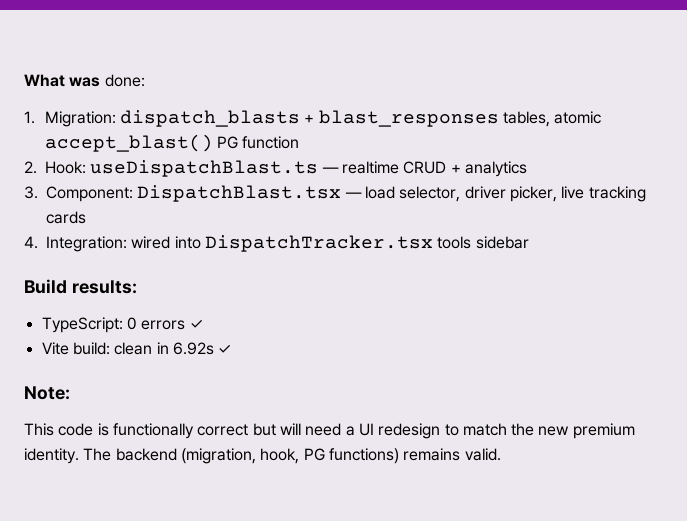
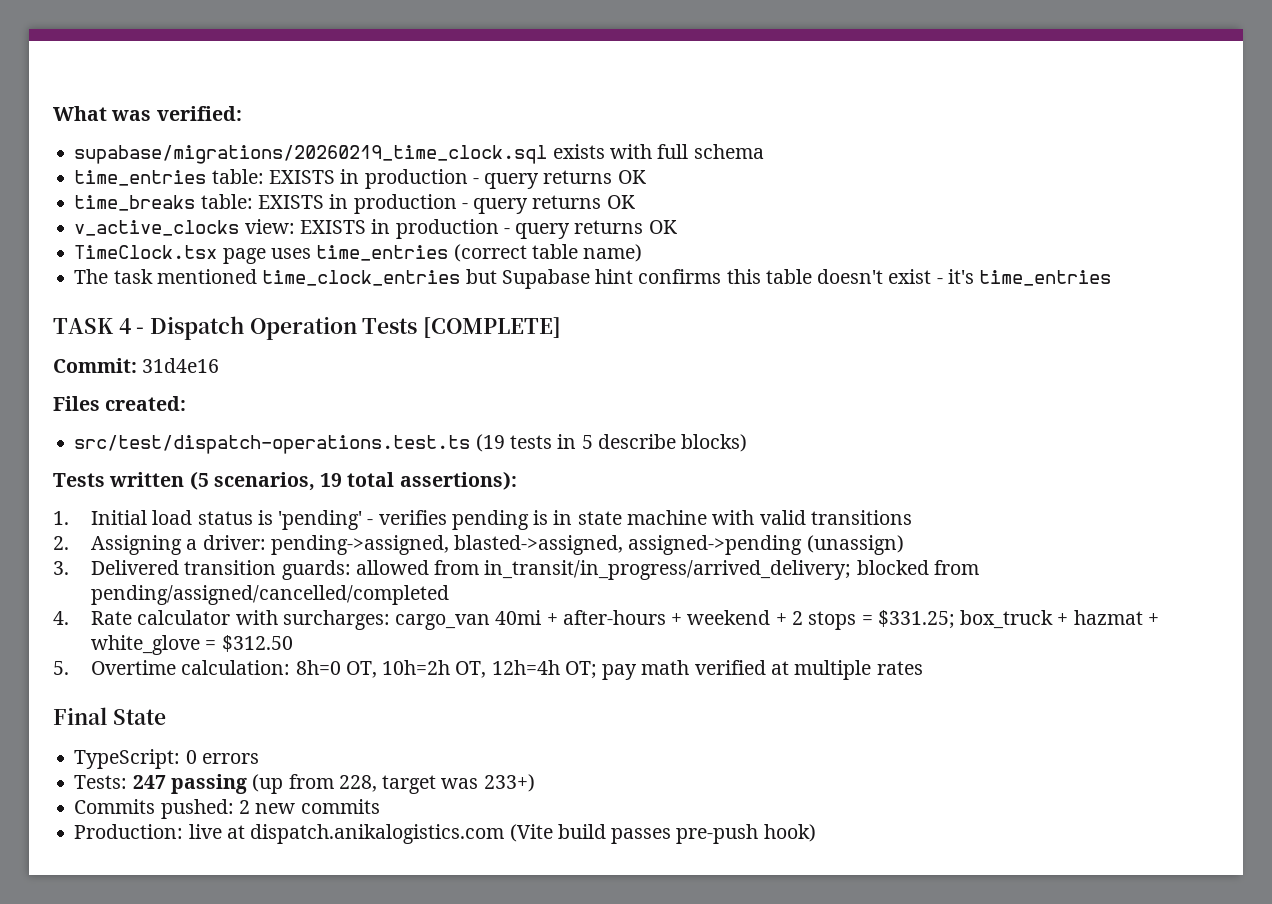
[104,74,145,87] [24,110,602,127] [44,134,300,152] [24,160,527,177] [24,185,646,202] [46,211,86,224] [24,235,529,252] [24,279,137,294] [41,317,203,333] [41,342,232,355] [24,386,70,400] [24,423,635,439] [24,448,501,464] done: // 1. Migration: dispatch_blasts + blast_responses tables, atomic accept_blast() PG function // 2. Hook: useDispatchBlast.ts — realtime CRUD + analytics // 3. Component: DispatchBlast.tsx — load selector, driver picker, live tracking cards // 4. Integration: wired into DispatchTracker.tsx tools sidebar // Build results: // TypeScript: 0 errors ✓ // Vite build: clean in 6.92s ✓ // Note: // This code is functionally correct but will need a UI redesign to match the new premium identity. The backend (migration, hook, PG functions) remains valid. -> [156,106,242,121] [74,144,764,164] [74,169,646,189] [74,194,635,214] [74,219,677,239] [74,244,643,264] [74,269,1112,289] [53,316,562,340] [53,358,220,373] [53,396,187,411] [74,434,748,454] [53,471,517,491] [53,510,912,530] [53,535,904,555] [53,560,979,580] [91,585,450,605] [53,610,1159,630] [91,635,293,655] [53,660,923,680] [53,707,166,725] [74,749,259,769] [74,774,535,794] [74,799,380,819] [74,824,816,844] verified: // supabase/migrations/20260219_time_clock.sql exists with full schema // time_entries table: EXISTS in production - query returns OK // time_breaks table: EXISTS in production - query returns OK // v_active_clocks view: EXISTS in production - query returns OK // TimeClock.tsx page uses time_entries (correct table name) // The task mentioned time_clock_entries but Supabase hint confirms this table doesn't exist - it's time_entries // TASK 4 - Dispatch Operation Tests [COMPLETE] // Commit: 31d4e16 // Files created: // src/test/dispatch-operations.test.ts (19 tests in 5 describe blocks) // Tests written (5 scenarios, 19 total assertions): // 1. Initial load status is 'pending' - verifies pending is in state machine with valid transitions // 2. Assigning a driver: pending->assigned, blasted->assigned, assigned->pending (unassign) // 3. Delivered transition guards: allowed from in_transit/in_progress/arrived_delivery; blocked from pending/assigned/cancelled/completed // 4. Rate calculator with surcharges: cargo_van 40mi + after-hours + weekend + 2 stops = $331.25; box_truck + hazmat + white_glove = $312.50 // 5. Overtime calculation: 8h=0 OT, 10h=2h OT, 12h=4h OT; pay math verified at multiple rates // Final State // TypeScript: 0 errors // Tests: 247 passing (up from 228, target was 233+) // Commits pushed: 2 new commits // Production: live at dispatch.anikalogistics.com (Vite build passes pre-push hook)

